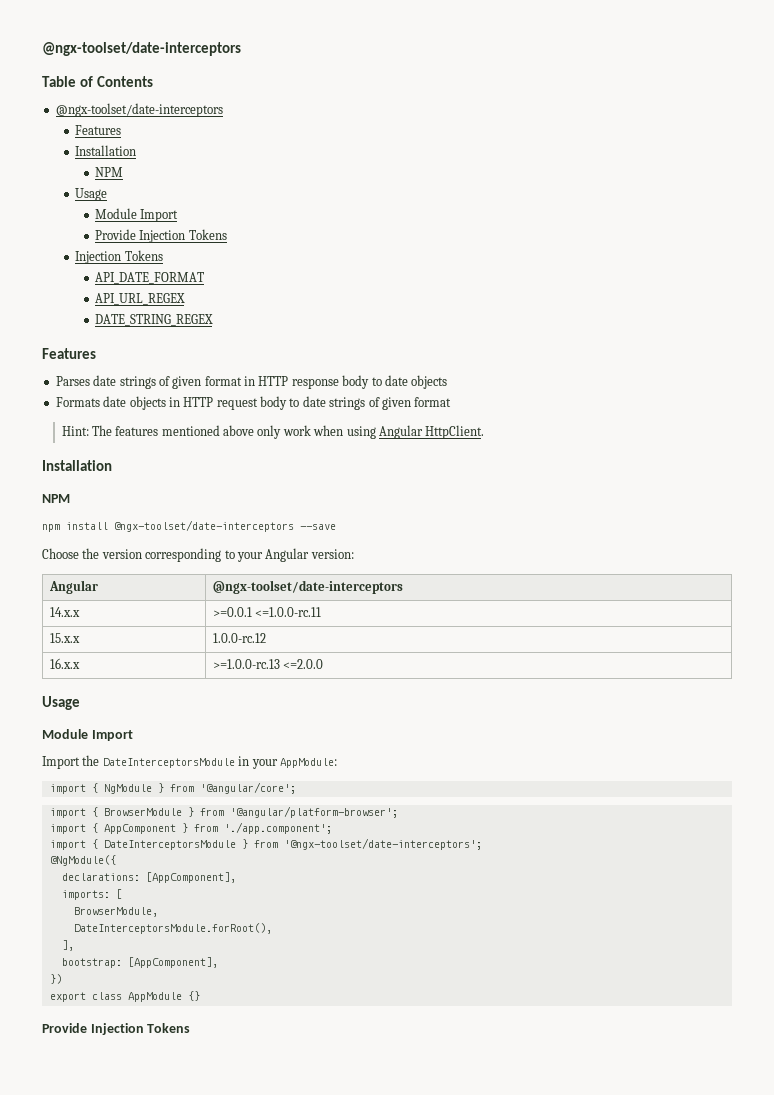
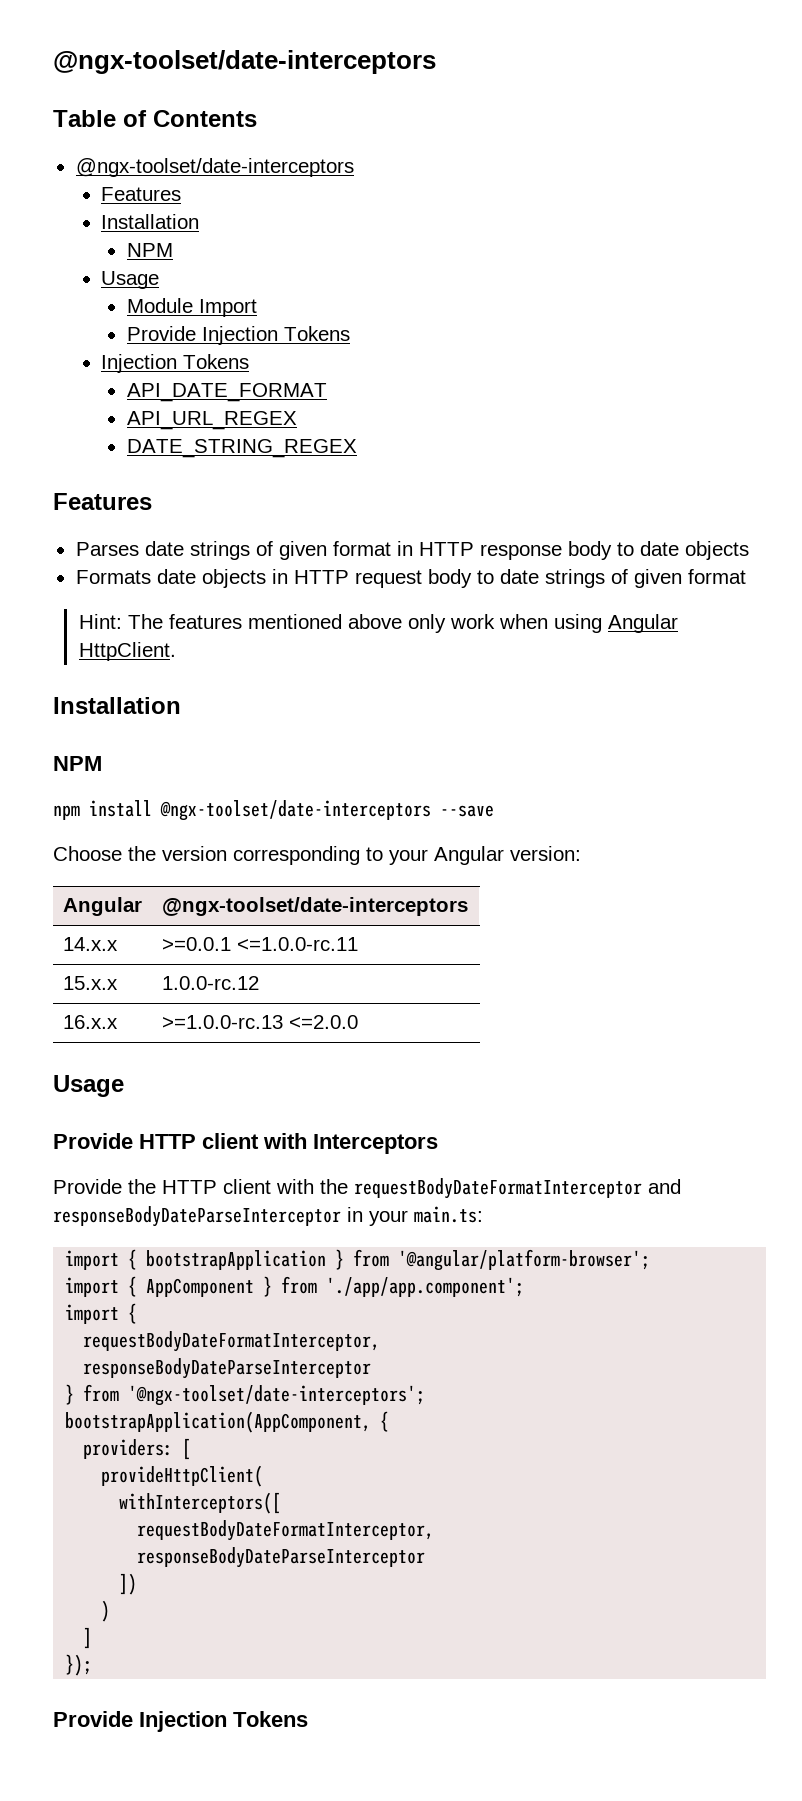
[42,729,133,741] [42,755,235,769] Module Import // Import the DateInterceptorsModule -> [53,1133,438,1154] [53,1178,681,1199] [53,1206,341,1227] Provide HTTP client with Interceptors // Provide the HTTP client with the requestBodyDateFormatInterceptor and responseBodyDateParseInterceptor
[279,758,337,768] [49,782,296,794] [49,807,182,818] AppModule: // import { NgModule } from '@angular/core'; // import { BrowserModule -> [414,1206,483,1223] [65,1249,327,1270] main.ts: // import { bootstrapApplication
[223,822,332,834] [49,839,236,850] './app.component'; // import { DateInterceptorsModule -> [326,1277,525,1297] [65,1303,138,1324] [83,1331,381,1352] [83,1358,372,1379] './app/app.component'; // import { // requestBodyDateFormatInterceptor, // responseBodyDateParseInterceptor //
[49,855,116,866] [61,872,236,883] [61,889,122,900] [73,907,158,917] [73,923,272,934] [61,940,74,951] [61,957,218,968] [49,974,62,984] [49,991,200,1002] @NgModule({ // declarations: [AppComponent], // imports: [ // BrowserModule, // DateInterceptorsModule.forRoot(), // ], // bootstrap: [AppComponent], // }) // export class AppModule {} -> [65,1411,390,1433] [83,1438,192,1460] [101,1465,264,1487] [119,1492,282,1514] [137,1520,435,1541] [137,1547,426,1568] [119,1573,138,1595] [101,1600,111,1622] [83,1627,93,1649] [65,1654,93,1676] bootstrapApplication(AppComponent, { // providers: [ // provideHttpClient( // withInterceptors([ // requestBodyDateFormatInterceptor, // responseBodyDateParseInterceptor // ]) // ) // ] // });

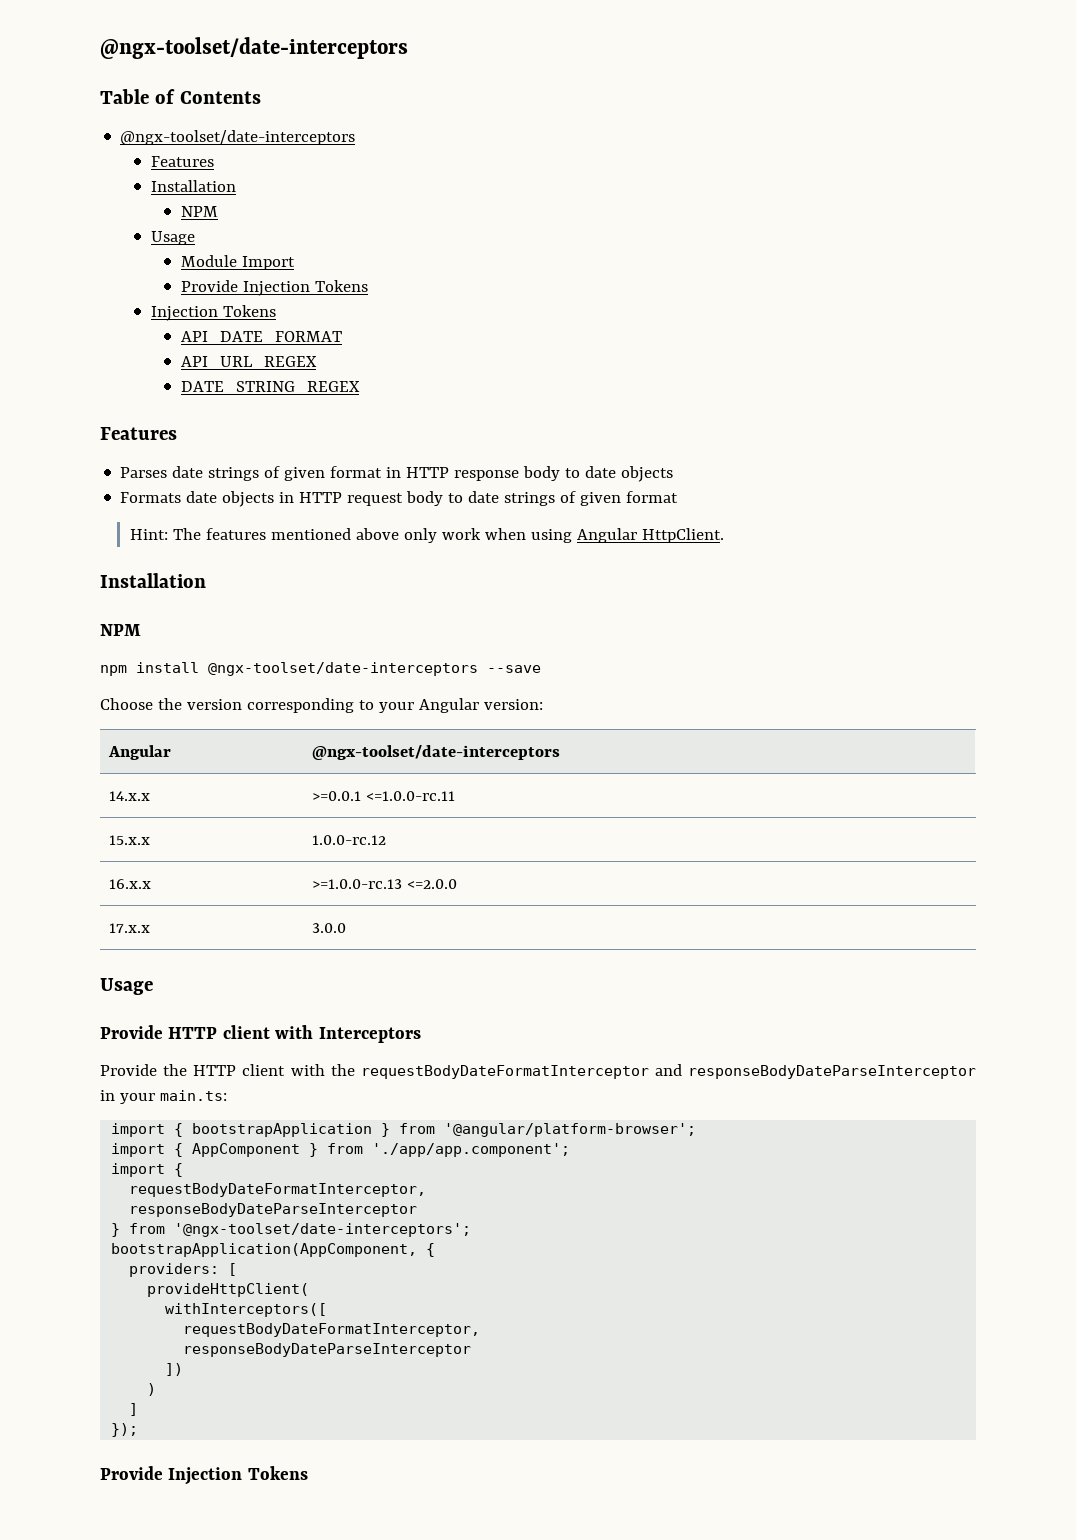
(358, 1022) none -> [109,923,151,933] [312,923,347,933] // 17.x.x | 3.0.0

